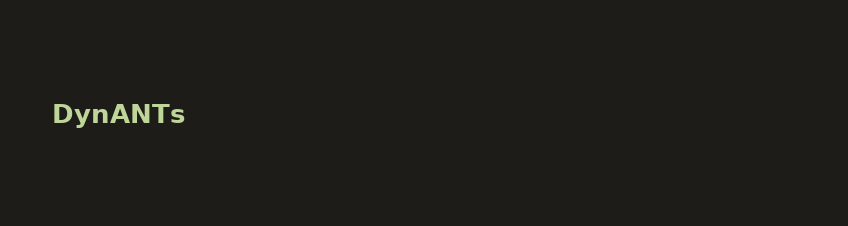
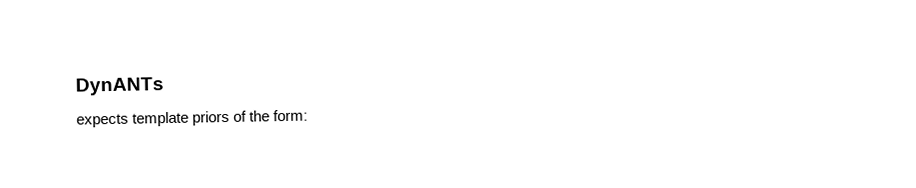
(185, 116) none -> [76,109,309,128] // expects template priors of the form:

